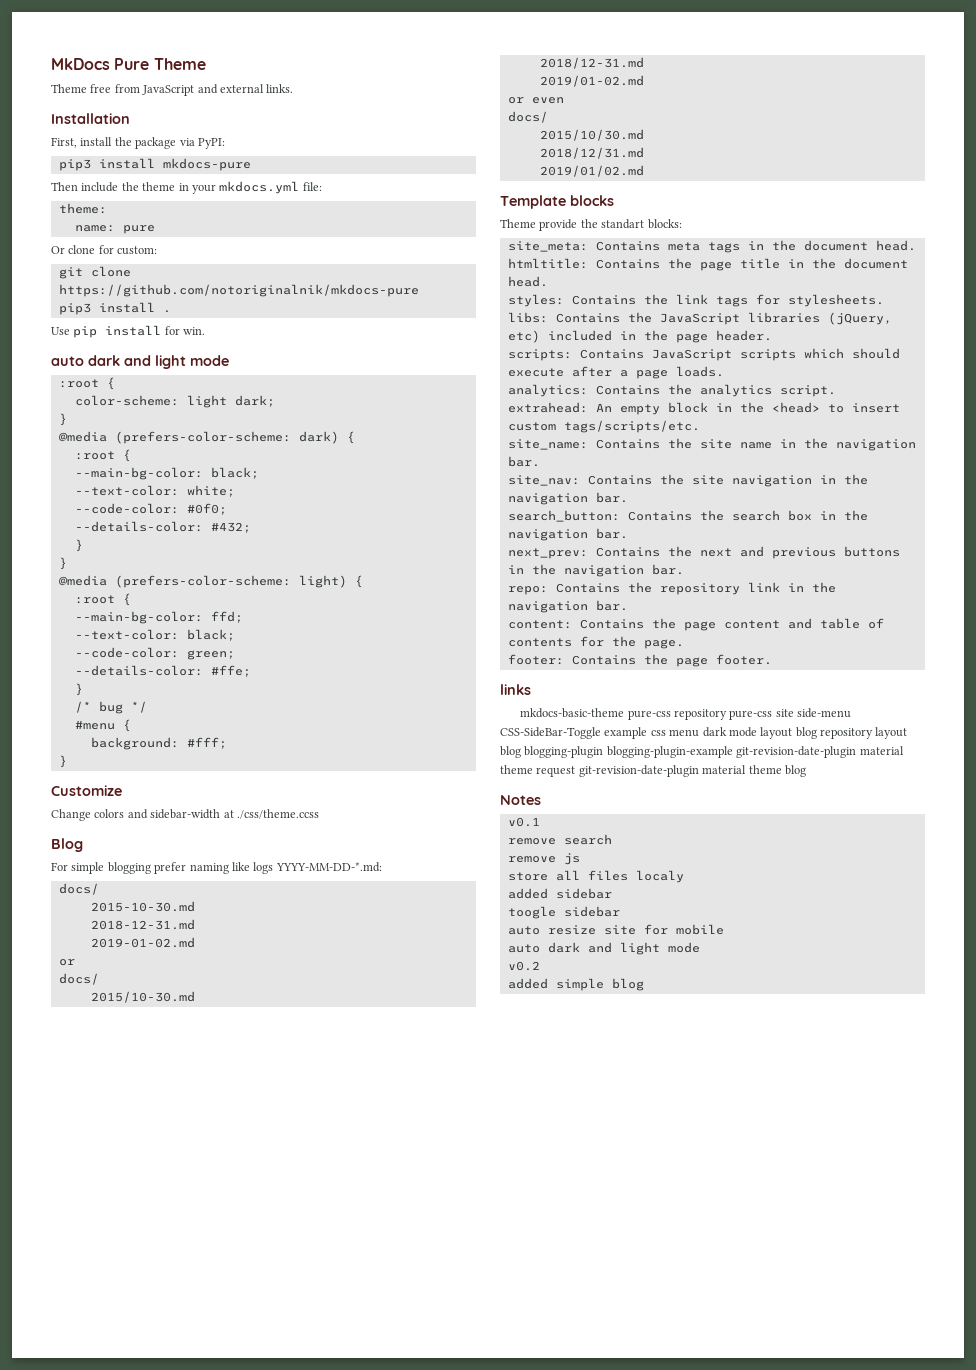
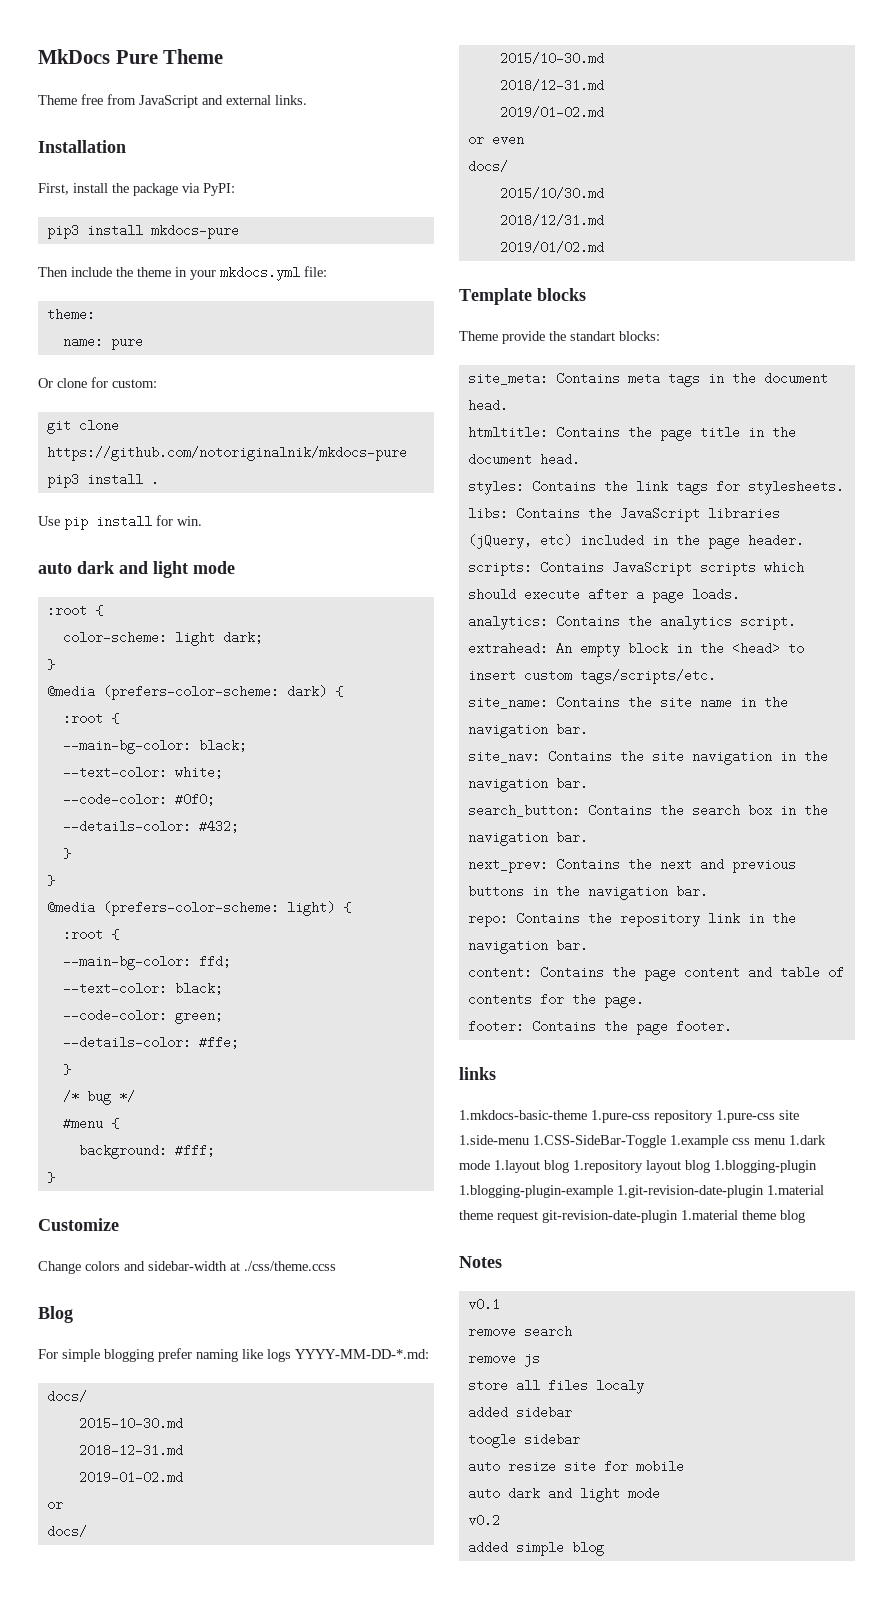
[520,708,852,720] [500,727,908,739] [500,746,904,758] mkdocs-basic-theme pure-css repository pure-css site side-menu CSS-SideBar-Toggle example css menu dark mode layout blog repository layout blog blogging-plugin blogging-plugin-example git-revision-date-plugin material -> [459,1110,799,1123] [459,1135,826,1148] [459,1160,817,1173] [459,1185,824,1198] 1.mkdocs-basic-theme 1.pure-css repository 1.pure-css site 1.side-menu 1.CSS-SideBar-Toggle 1.example css menu 1.dark mode 1.layout blog 1.repository layout blog 1.blogging-plugin 1.blogging-plugin-example 1.git-revision-date-plugin 1.material
[702,765,747,774] material -> [681,1210,738,1220] 1.material

